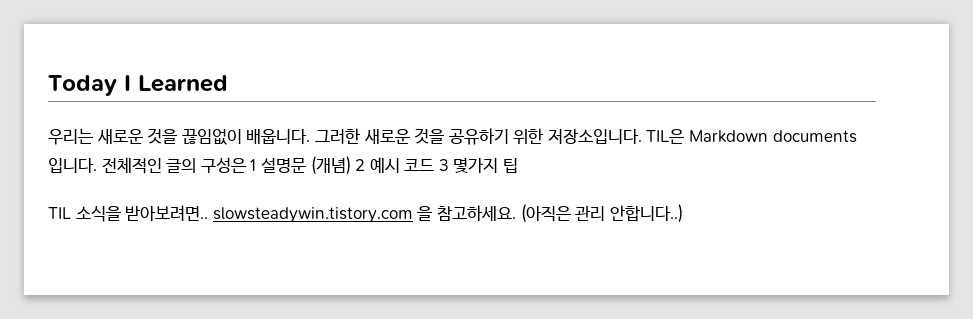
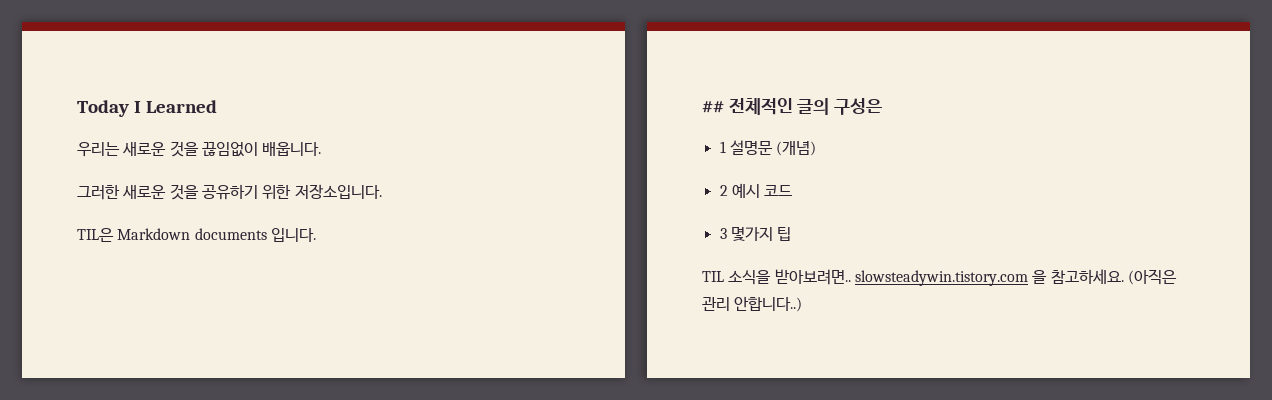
(311, 136) none -> (322, 149) //
(642, 136) none -> (382, 191) //
(97, 165) none -> [702,101,724,113] // ##
(246, 165) none -> (883, 106) //
(351, 165) none -> (817, 148) //
(435, 165) none -> (793, 190) //

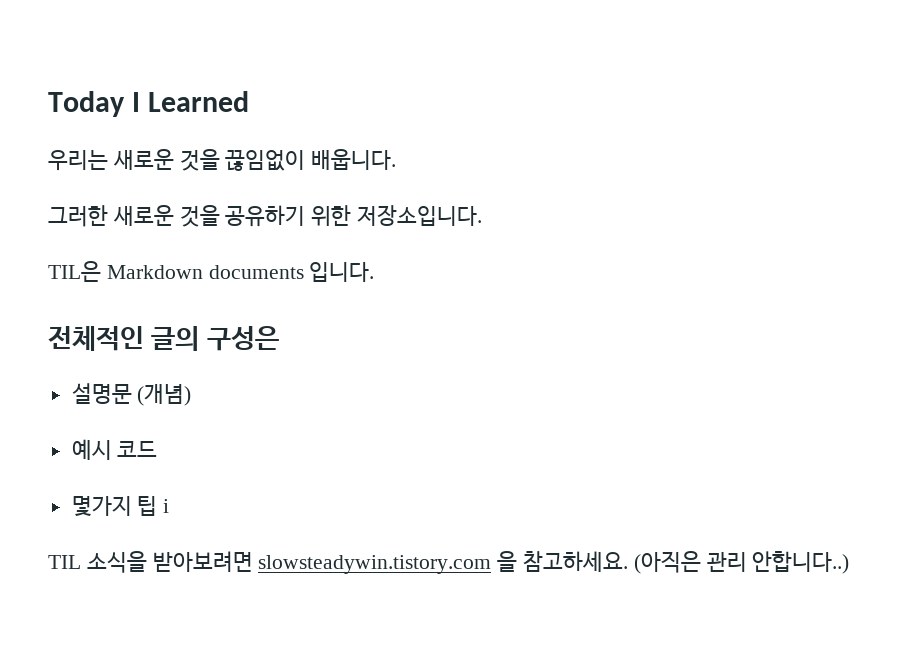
[702,101,724,113] ## -> (375, 272) none
[719,141,726,153] 1 -> (279, 338) none
[719,185,728,196] 2 -> (192, 395) none
[719,228,727,239] 3 -> (158, 449) none
(792, 234) none -> [163,499,170,513] i
[774,269,851,285] 받아보려면.. -> [152,551,253,572] 받아보려면

